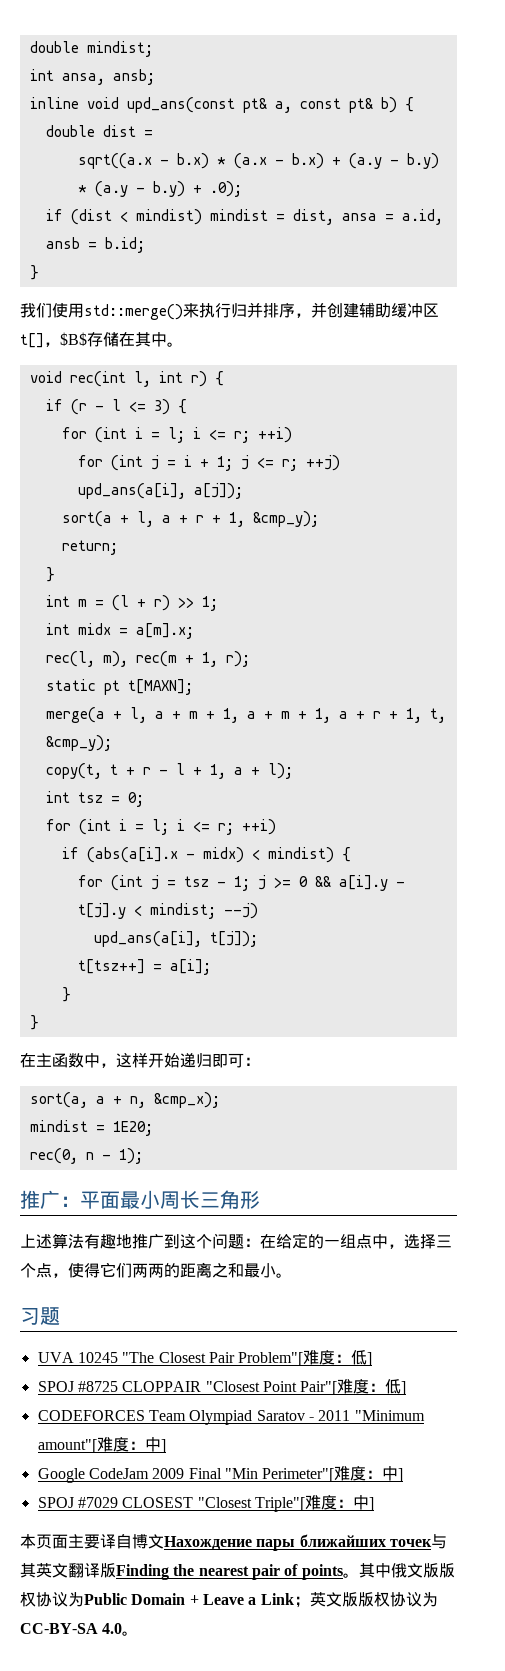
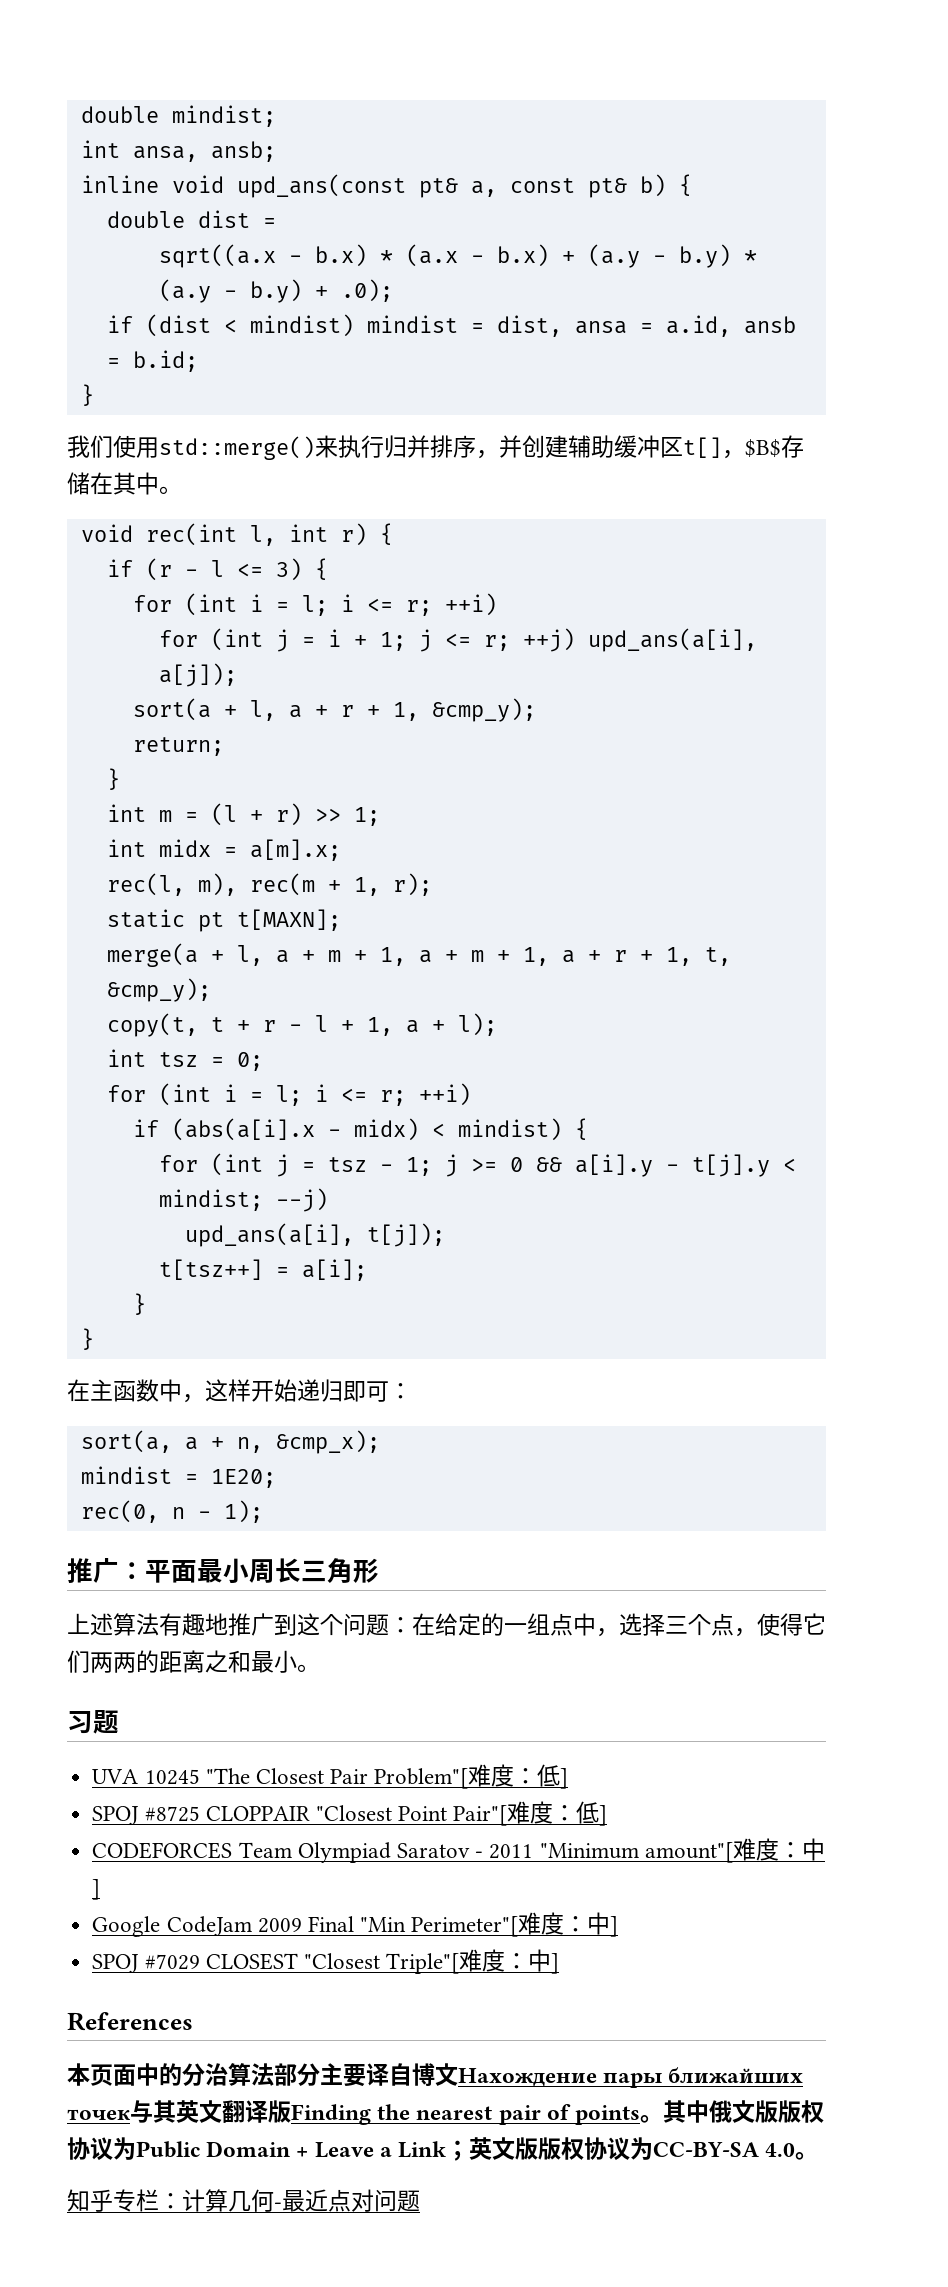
(374, 1504) none -> [67,2012,193,2031] // References
(68, 1541) none -> [136,2063,320,2086] 中的分治算法部分
(139, 1633) none -> [67,2189,420,2212] // 知乎专栏：计算几何-最近点对问题

